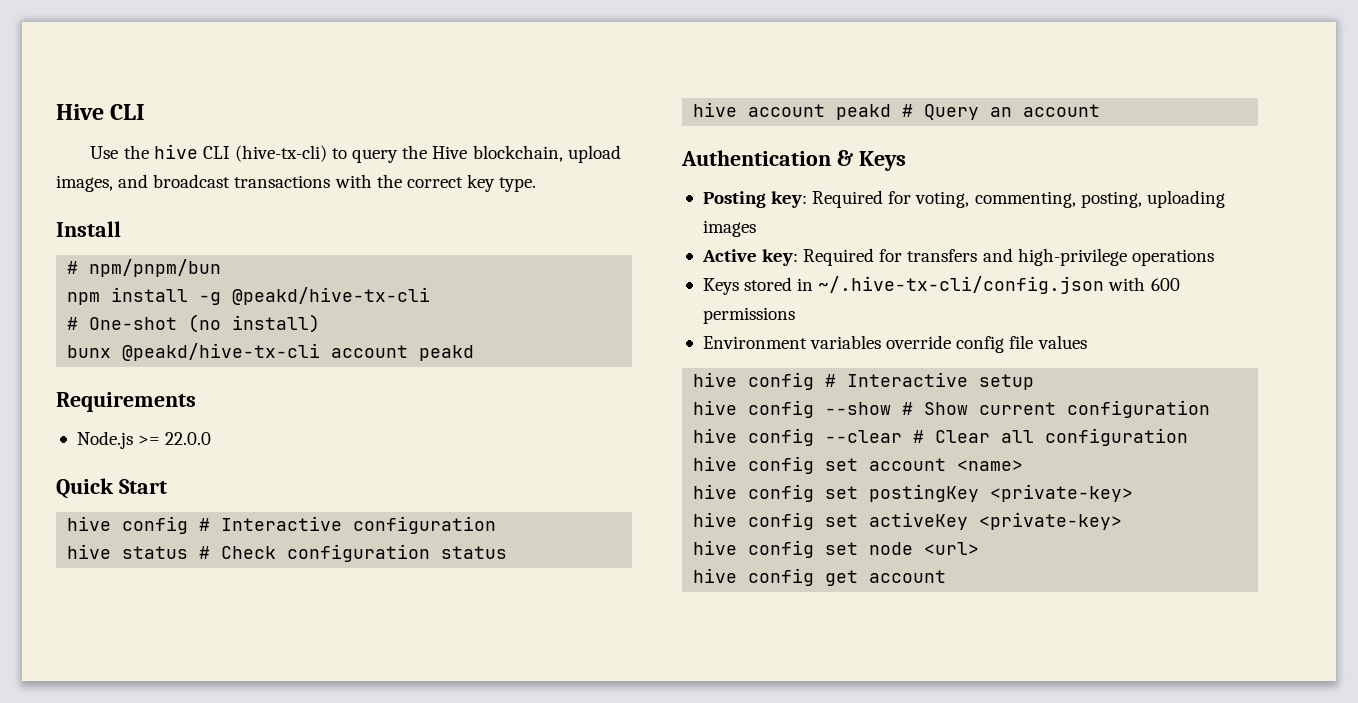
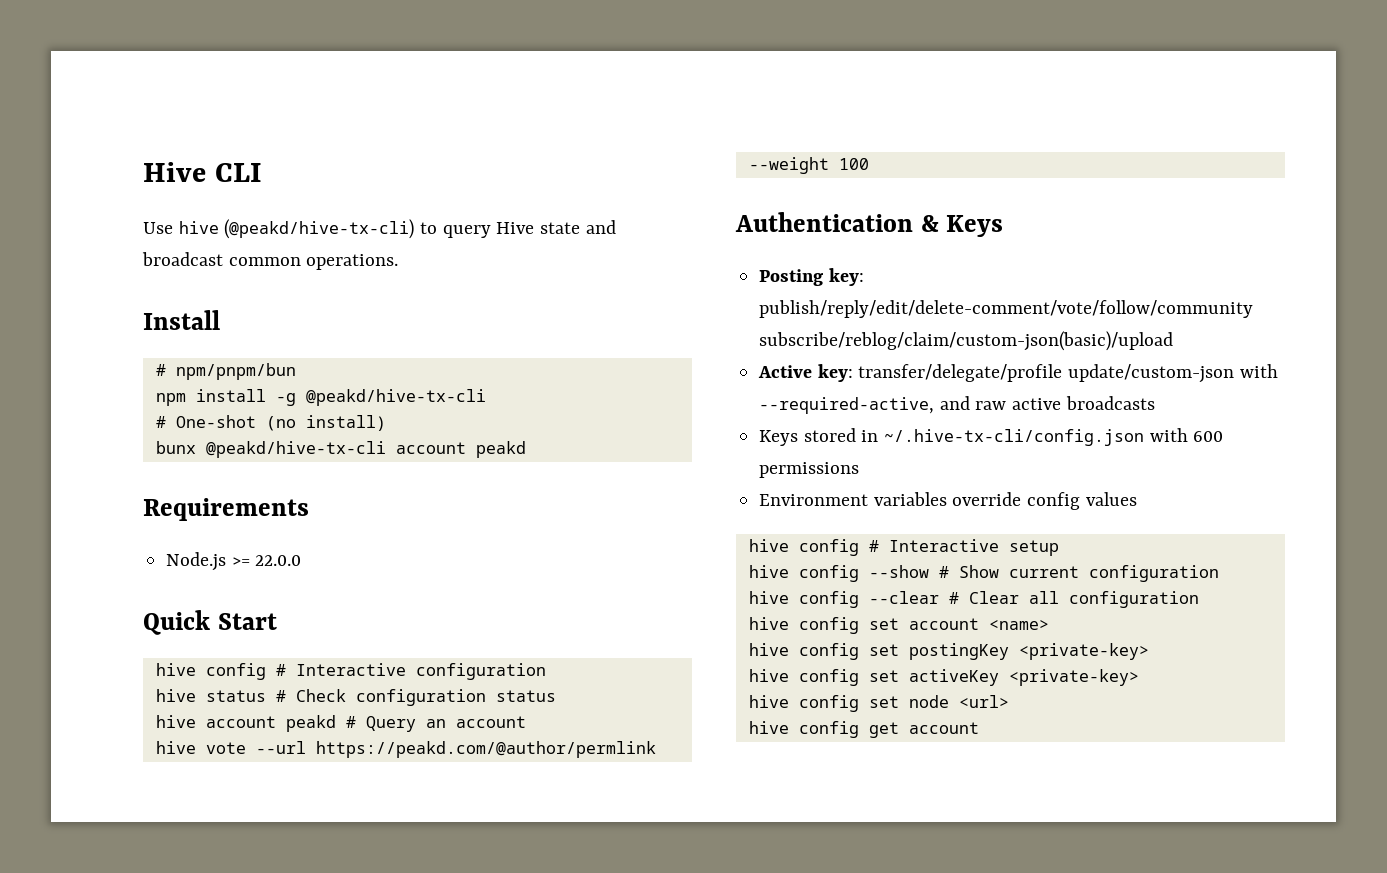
[123,144,621,163] [56,174,537,192] the hive CLI (hive-tx-cli) to query the Hive blockchain, upload images, and broadcast transactions with the correct key type. -> [178,219,616,239] [142,252,399,270] hive (@peakd/hive-tx-cli) to query Hive state and broadcast common operations.
(1101, 110) none -> [155,741,656,758] [748,157,869,174] // hive vote --url https://peakd.com/@author/permlink --weight 100
[812,190,1225,208] [702,220,756,237] [701,248,1214,266] Required for voting, commenting, posting, uploading images // Active key: Required for transfers and high-privilege operations -> [759,300,1254,318] [759,331,1174,351] [758,364,1278,383] [759,396,1155,414] publish/reply/edit/delete-comment/vote/follow/community subscribe/reblog/claim/custom-json(basic)/upload // Active key: transfer/delegate/profile update/custom-json with --required-active, and raw active broadcasts
[1009,335,1034,349] file -> (1081, 501) none

